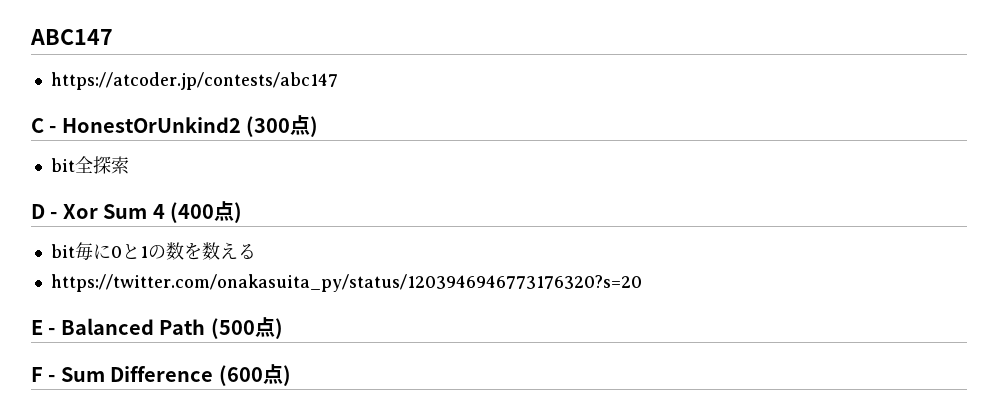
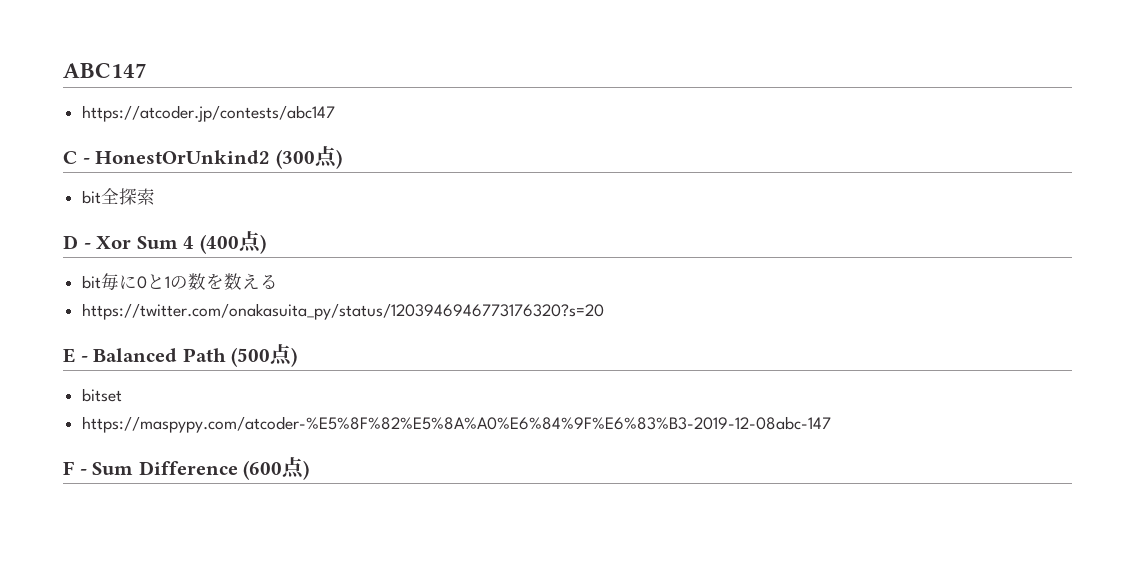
(283, 328) none -> [82,388,123,402] [82,416,832,433] // bitset // https://maspypy.com/atcoder-%E5%8F%82%E5%8A%A0%E6%84%9F%E6%83%B3-2019-12-08abc-147

